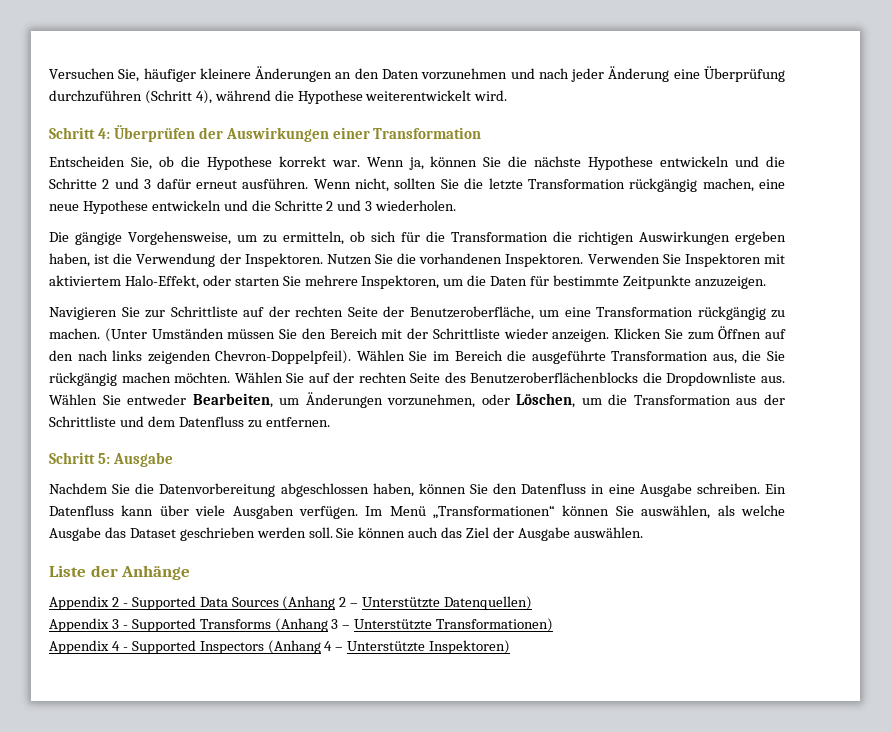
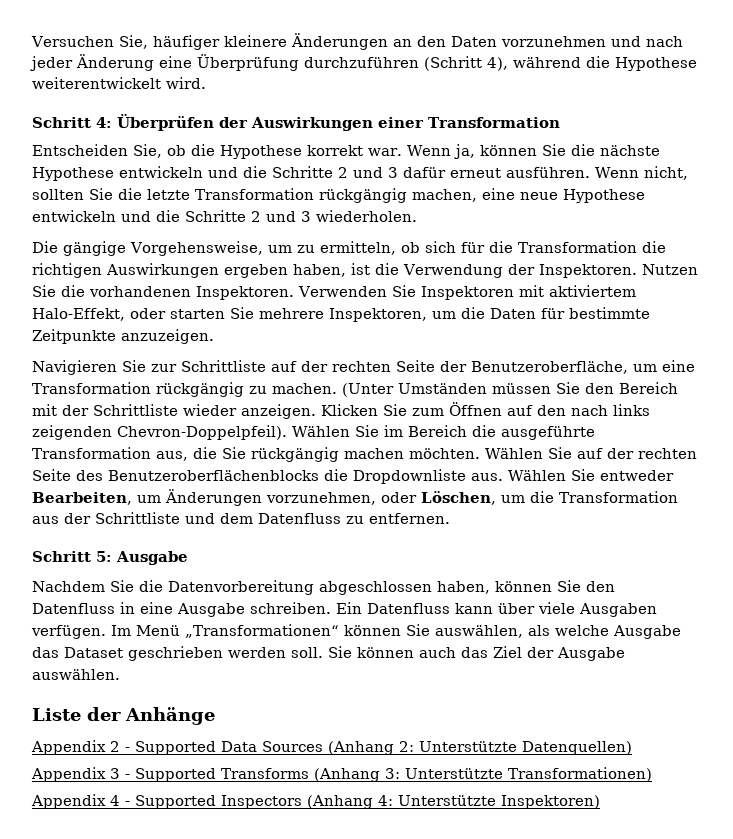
[339,597,359,607] 2 – -> [399,741,414,752] 2:
[331,619,351,629] 3 – -> [385,768,400,779] 3:
[324,641,344,651] 4 – -> [378,795,393,806] 4:

